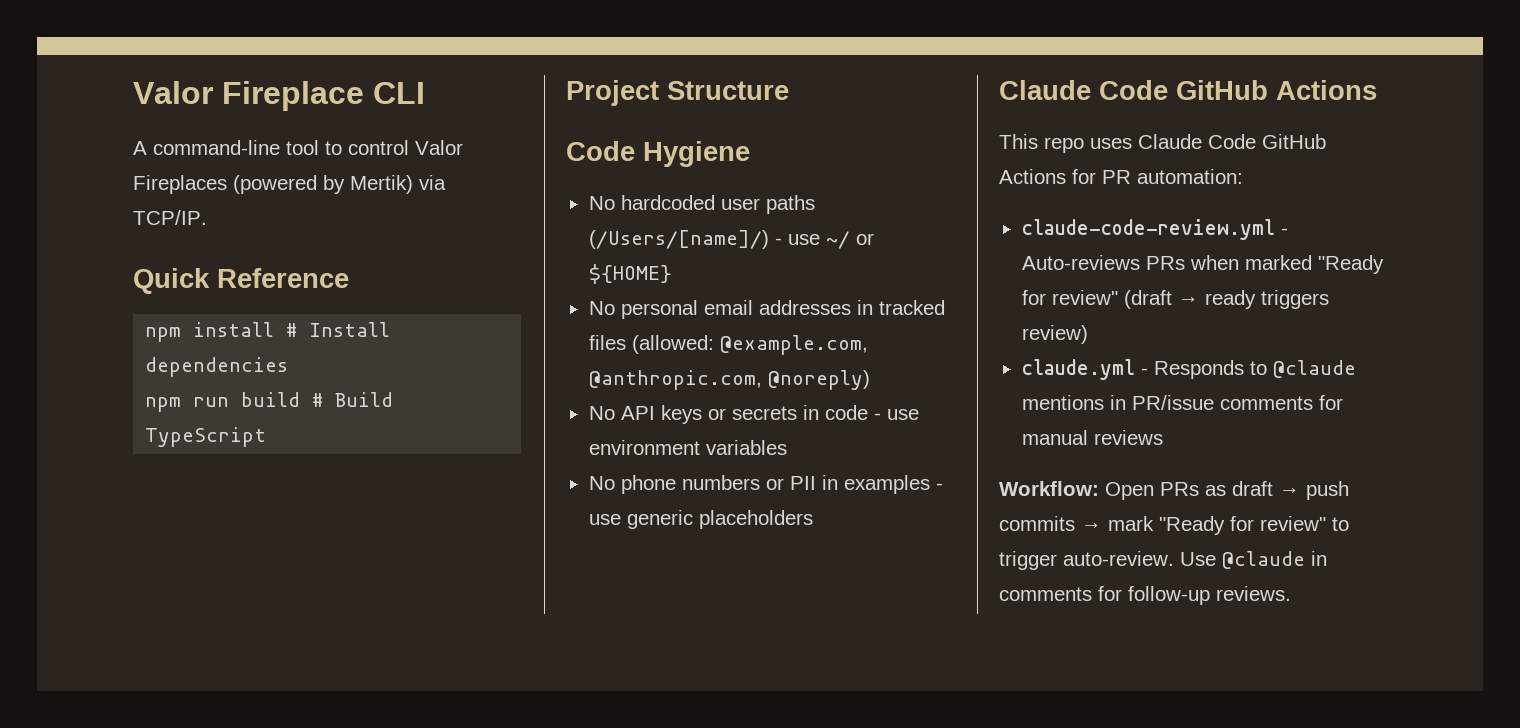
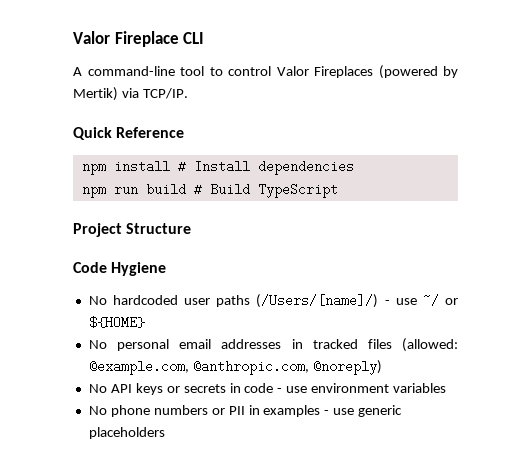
[999,80,1377,100] [999,134,1326,153] [999,169,1243,184] [1021,219,1288,240] [1021,255,1384,274] [1021,290,1329,309] [1021,325,1088,344] [1021,359,1356,380] [1021,395,1343,410] [1021,430,1163,445] [999,481,1349,500] [999,516,1349,535] [999,551,1327,570] [999,586,1291,605] // Claude Code GitHub Actions // This repo uses Claude Code GitHub Actions for PR automation: // claude-code-review.yml - Auto-reviews PRs when marked "Ready for review" (draft → ready triggers review) // claude.yml - Responds to @claude mentions in PR/issue comments for manual reviews // Workflow: Open PRs as draft → push commits → mark "Ready for review" to trigger auto-review. Use @claude in comments for follow-up reviews. -> (165, 433) none

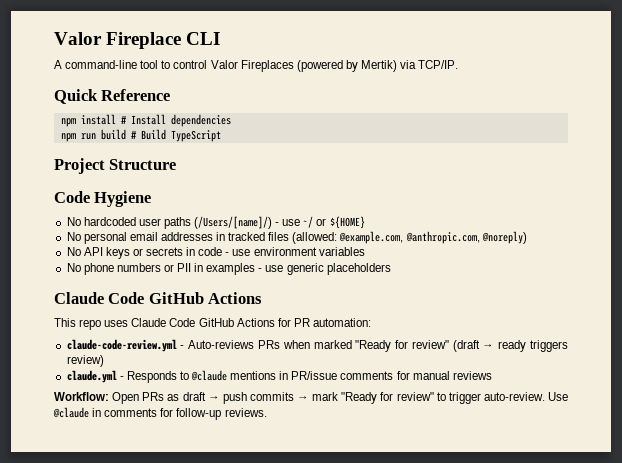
(165, 433) none -> [54,292,263,304] [54,318,371,330] [66,339,568,352] [66,355,104,367] [66,370,492,383] [54,392,568,404] [53,407,267,420] // Claude Code GitHub Actions // This repo uses Claude Code GitHub Actions for PR automation: // claude-code-review.yml - Auto-reviews PRs when marked "Ready for review" (draft → ready triggers review) // claude.yml - Responds to @claude mentions in PR/issue comments for manual reviews // Workflow: Open PRs as draft → push commits → mark "Ready for review" to trigger auto-review. Use @claude in comments for follow-up reviews.

